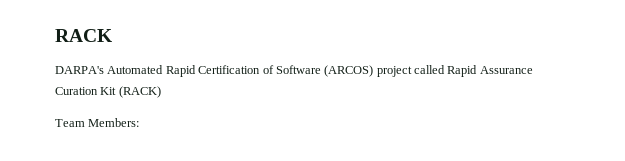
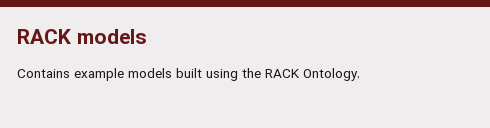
[55,29,113,42] [55,65,533,77] [55,86,161,98] [55,118,140,127] RACK // DARPA's Automated Rapid Certification of Software (ARCOS) project called Rapid Assurance Curation Kit (RACK) // Team Members: -> [17,29,147,44] [17,68,360,81] RACK models // Contains example models built using the RACK Ontology.

